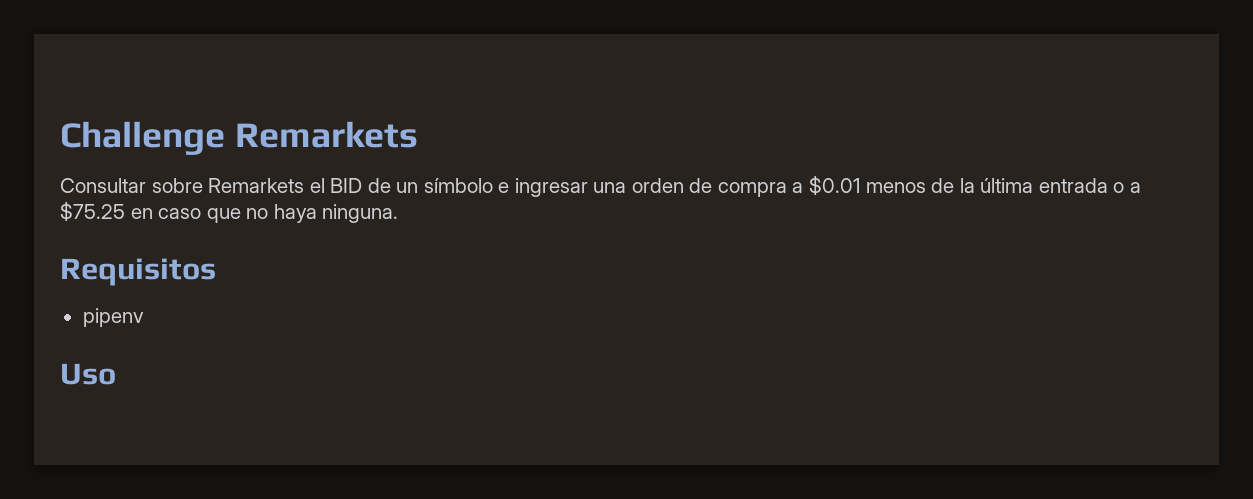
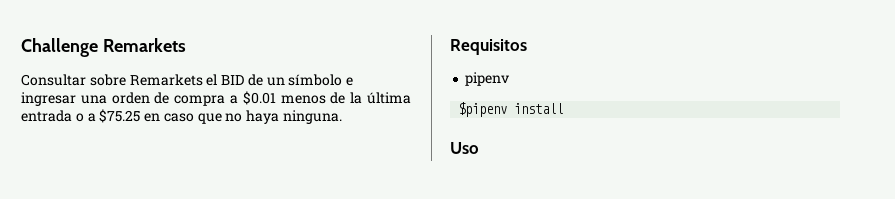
(144, 317) none -> [458,102,564,117] // $pipenv install

